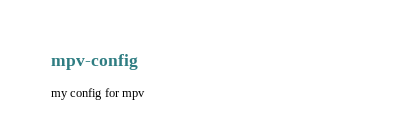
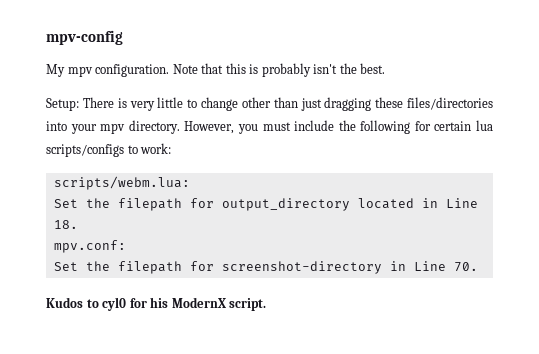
[51,88,146,100] my config for mpv -> [46,63,386,77] [46,97,493,111] [46,120,493,134] [46,143,172,157] [53,176,190,190] [53,198,478,211] [53,220,78,229] [53,240,126,253] [53,261,478,274] [46,297,267,311] My mpv configuration. Note that this is probably isn't the best. // Setup: There is very little to change other than just dragging these files/directories into your mpv directory. However, you must include the following for certain lua scripts/configs to work: // scripts/webm.lua: // Set the filepath for output_directory located in Line 18. // mpv.conf: // Set the filepath for screenshot-directory in Line 70. // Kudos to cyl0 for his ModernX script.

